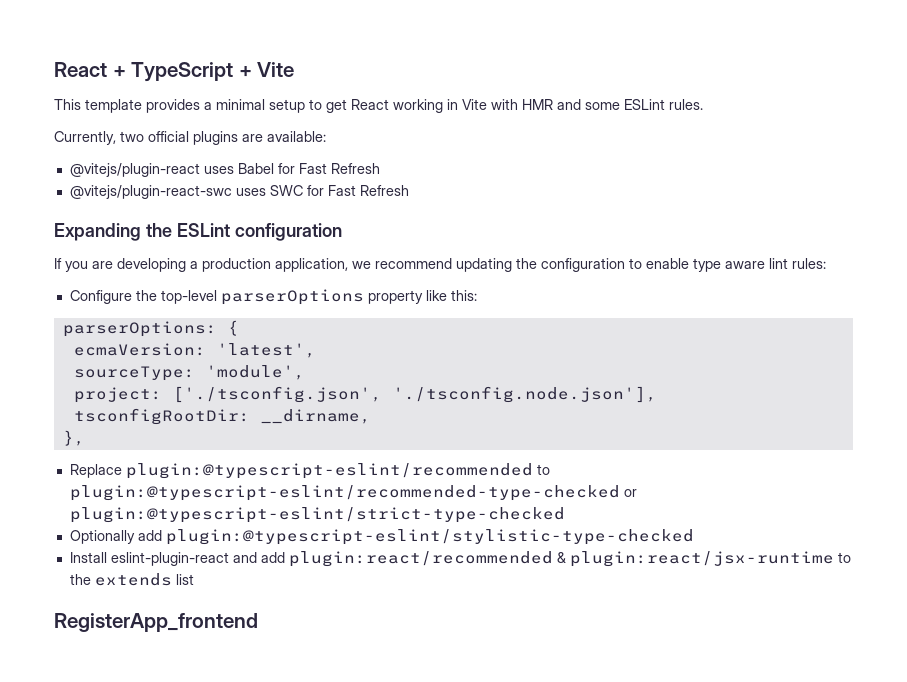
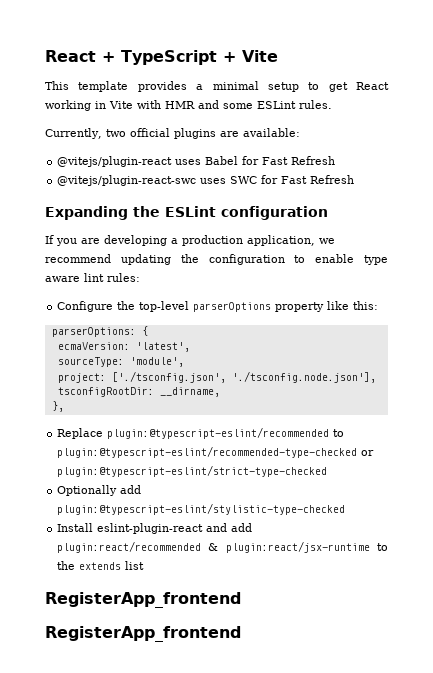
(258, 622) none -> [45,626,241,642] // RegisterApp_frontend

